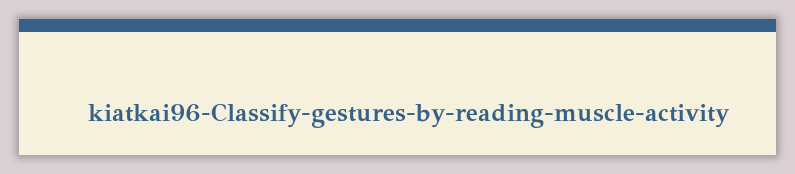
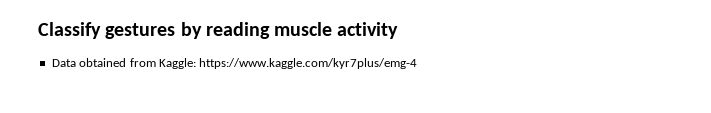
[88,103,730,128] kiatkai96-Classify-gestures-by-reading-muscle-activity -> [38,22,399,39] [51,58,418,69] Classify gestures by reading muscle activity // Data obtained from Kaggle: https://www.kaggle.com/kyr7plus/emg-4

